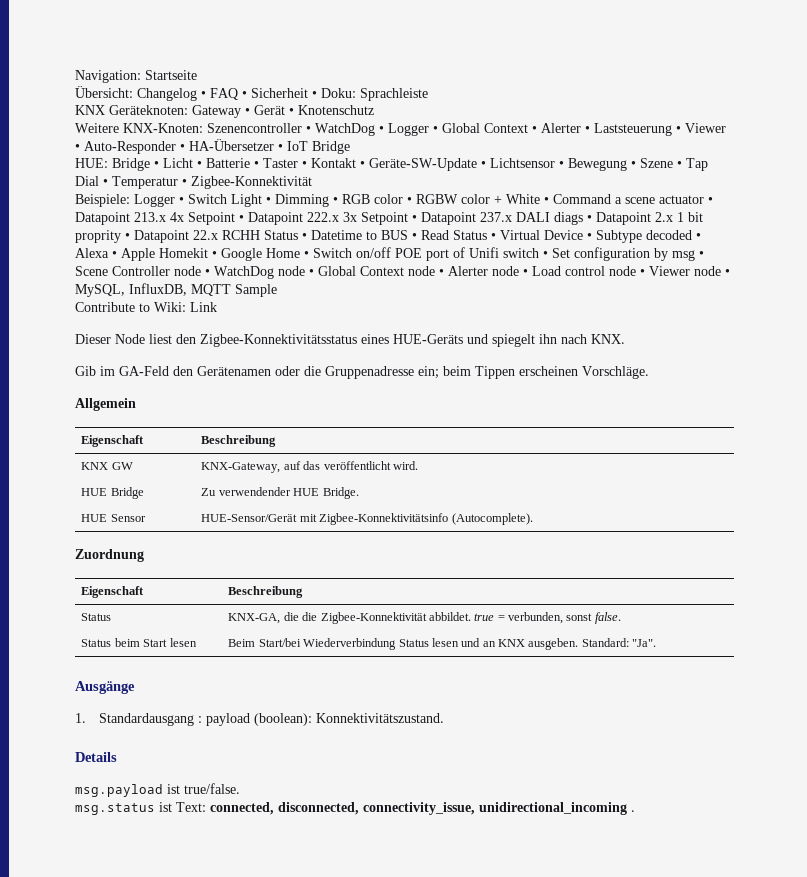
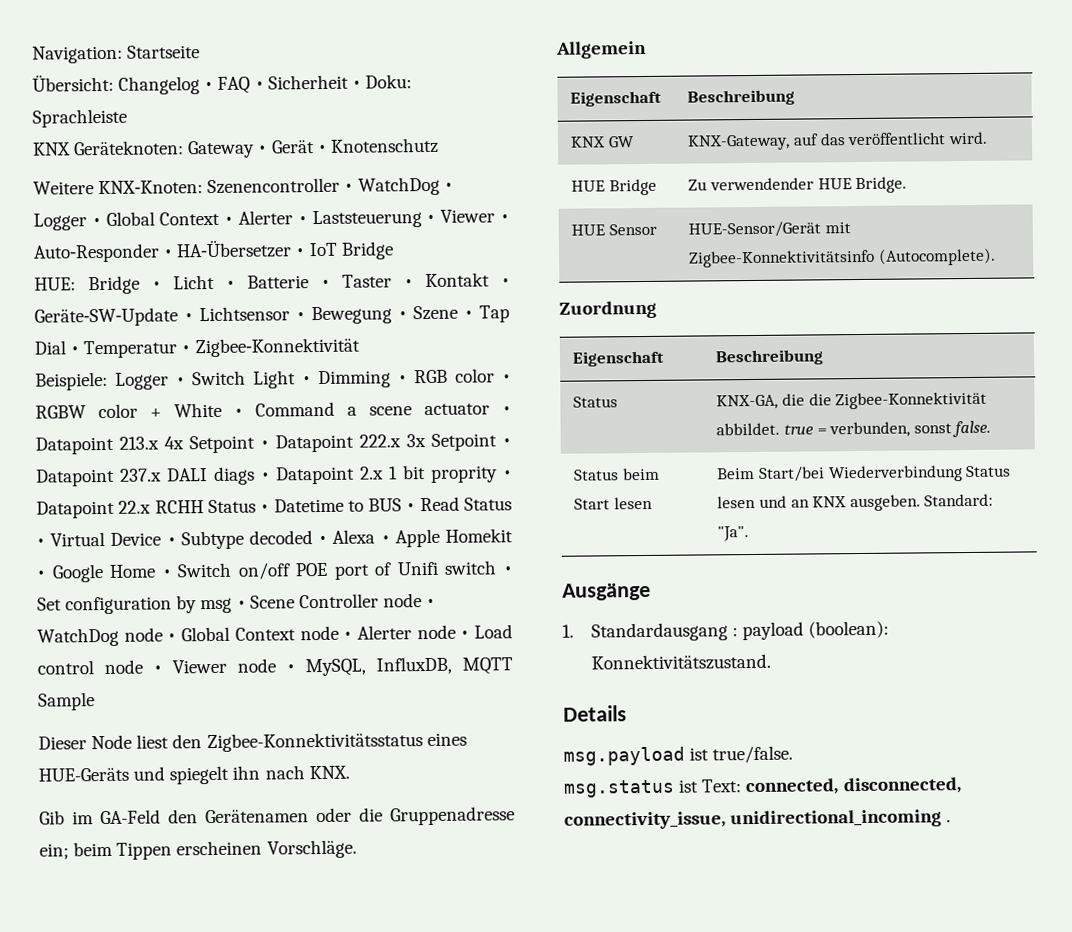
[75,302,217,312] // Contribute to Wiki: Link -> (95, 701) none

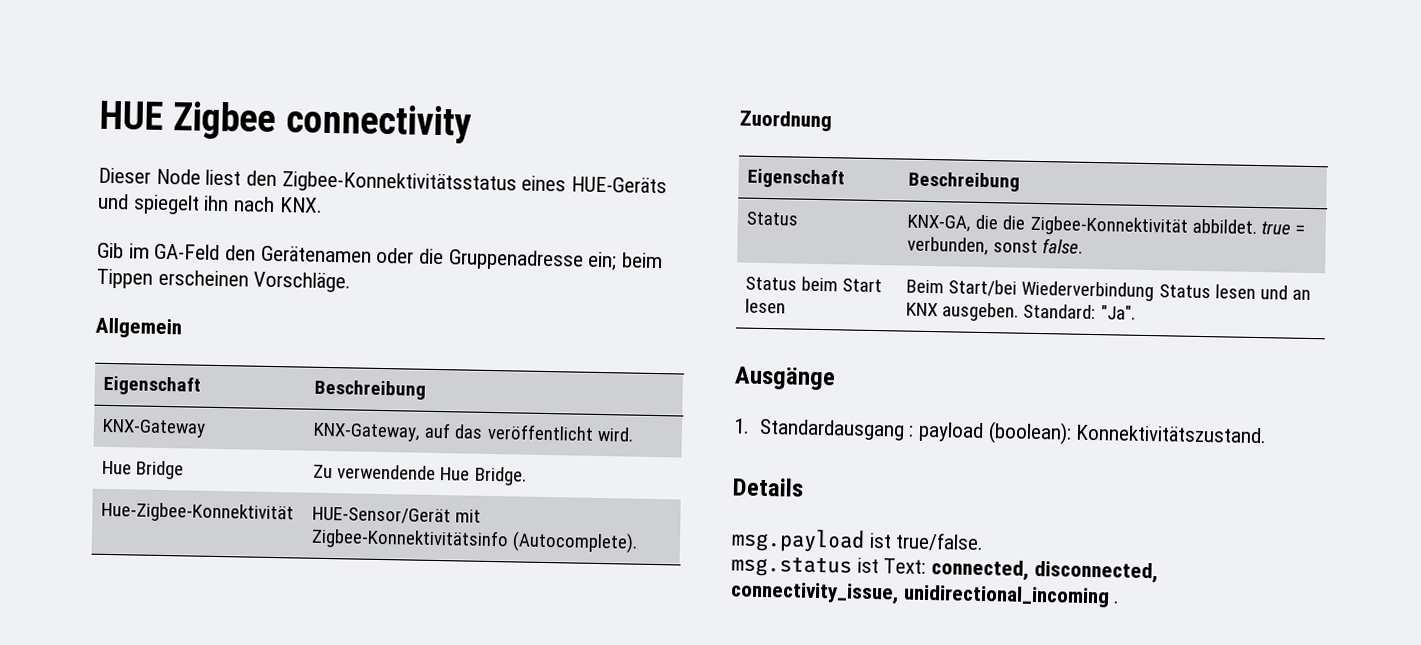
[32,45,201,64] [32,74,412,95] [32,108,127,128] [32,137,439,159] [33,176,453,196] [33,209,510,231] [33,240,394,263] [34,272,510,295] [34,305,510,327] [34,337,360,359] [35,368,511,391] [35,401,511,419] [35,433,511,455] [36,465,512,487] [36,496,513,519] [36,528,513,550] [36,560,514,583] [37,593,436,615] [37,624,513,647] [37,656,513,677] [38,692,95,711] Navigation: Startseite // Übersicht: Changelog • FAQ • Sicherheit • Doku: Sprachleiste // KNX Geräteknoten: Gateway • Gerät • Knotenschutz // Weitere KNX‑Knoten: Szenencontroller • WatchDog • Logger • Global Context • Alerter • Laststeuerung • Viewer • Auto‑Responder • HA‑Übersetzer • IoT Bridge // HUE: Bridge • Licht • Batterie • Taster • Kontakt • Geräte‑SW‑Update • Lichtsensor • Bewegung • Szene • Tap Dial • Temperatur • Zigbee‑Konnektivität // Beispiele: Logger • Switch Light • Dimming • RGB color • RGBW color + White • Command a scene actuator • Datapoint 213.x 4x Setpoint • Datapoint 222.x 3x Setpoint • Datapoint 237.x DALI diags • Datapoint 2.x 1 bit proprity • Datapoint 22.x RCHH Status • Datetime to BUS • Read Status • Virtual Device • Subtype decoded • Alexa • Apple Homekit • Google Home • Switch on/off POE port of Unifi switch • Set configuration by msg • Scene Controller node • WatchDog node • Global Context node • Alerter node • Load control node • Viewer node • MySQL, InfluxDB, MQTT Sample -> [99,100,472,144] HUE Zigbee connectivity
[570,136,636,148] KNX GW -> [102,418,207,438] KNX-Gateway
[571,180,606,192] HUE -> [102,460,133,475] Hue
[710,177,852,191] verwendender HUE -> [337,464,471,481] verwendende Hue
[571,223,658,236] HUE Sensor -> [101,501,295,524] Hue-Zigbee-Konnektivität

